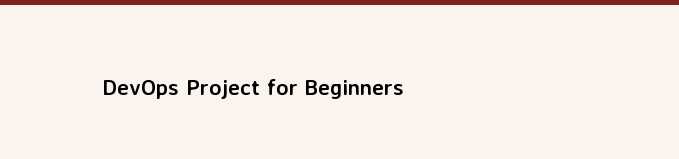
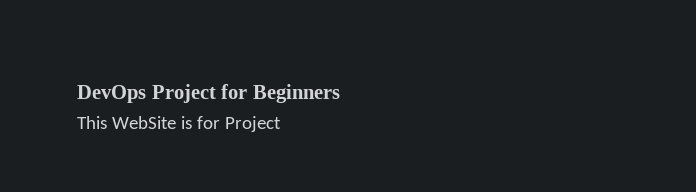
(404, 89) none -> [77,116,281,132] // This WebSite is for Project

